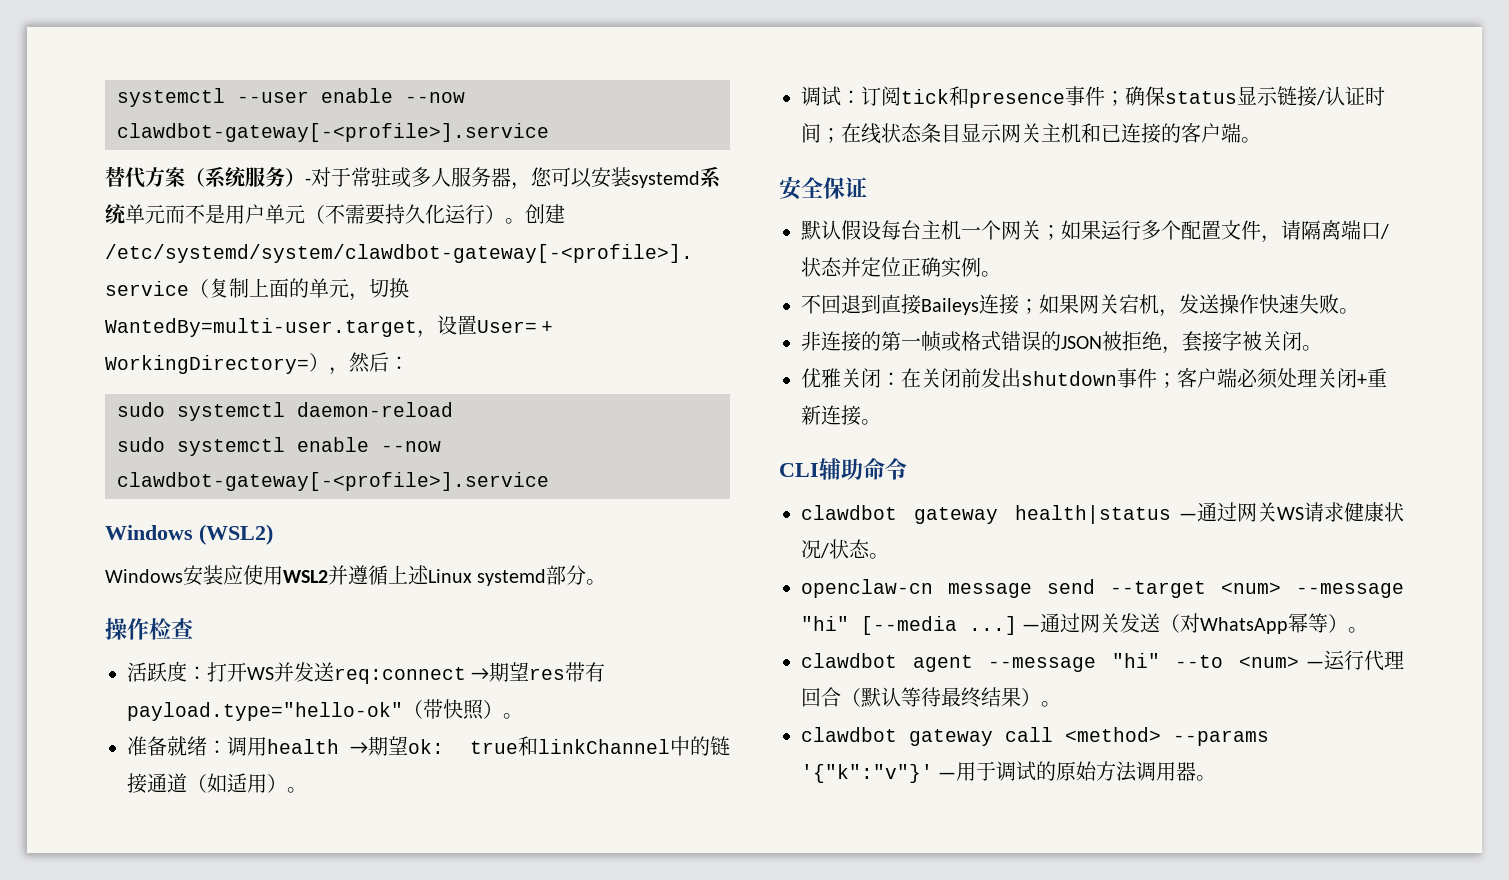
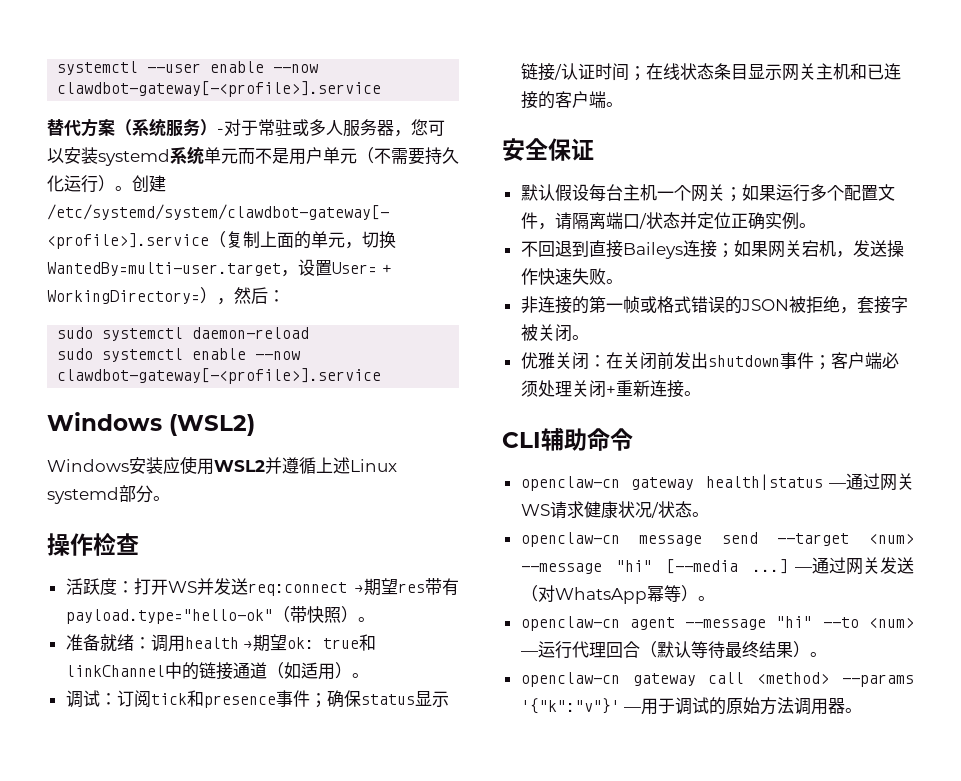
[801,505,897,520] clawdbot -> [520,476,620,491] openclaw-cn
[801,653,897,668] clawdbot -> [520,616,620,631] openclaw-cn
[801,727,897,742] clawdbot -> [520,672,620,687] openclaw-cn

